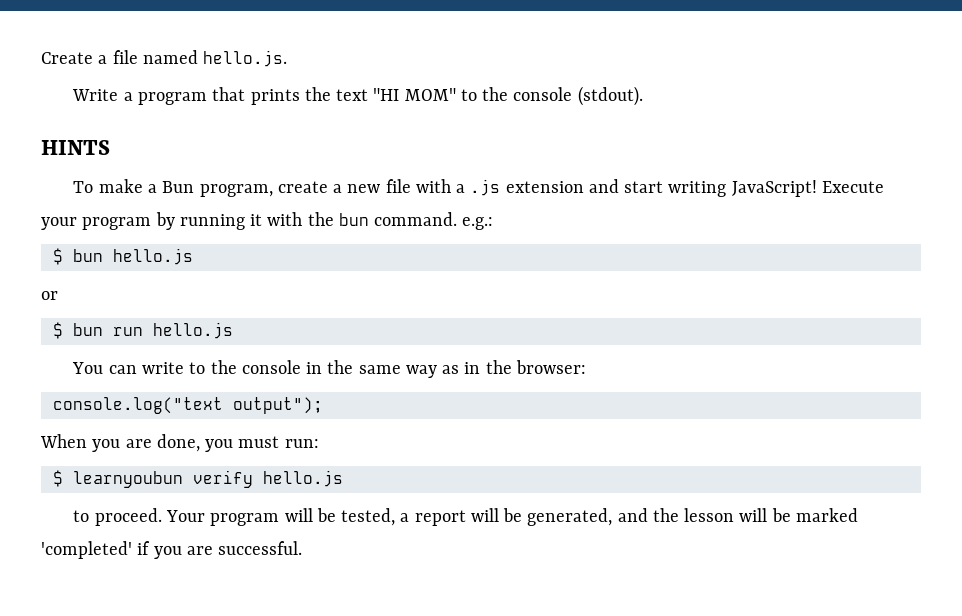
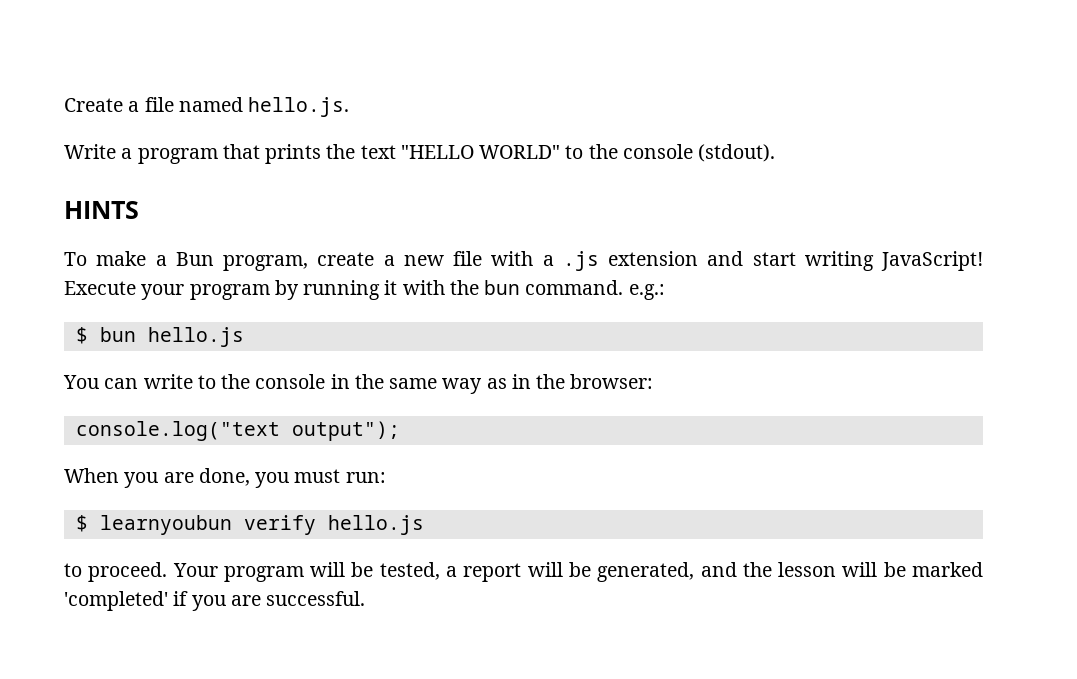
[373,88,456,101] "HI MOM" -> [400,145,561,159] "HELLO WORLD"
[41,291,58,300] [52,322,233,339] // or // $ bun run hello.js -> (244, 337) none

